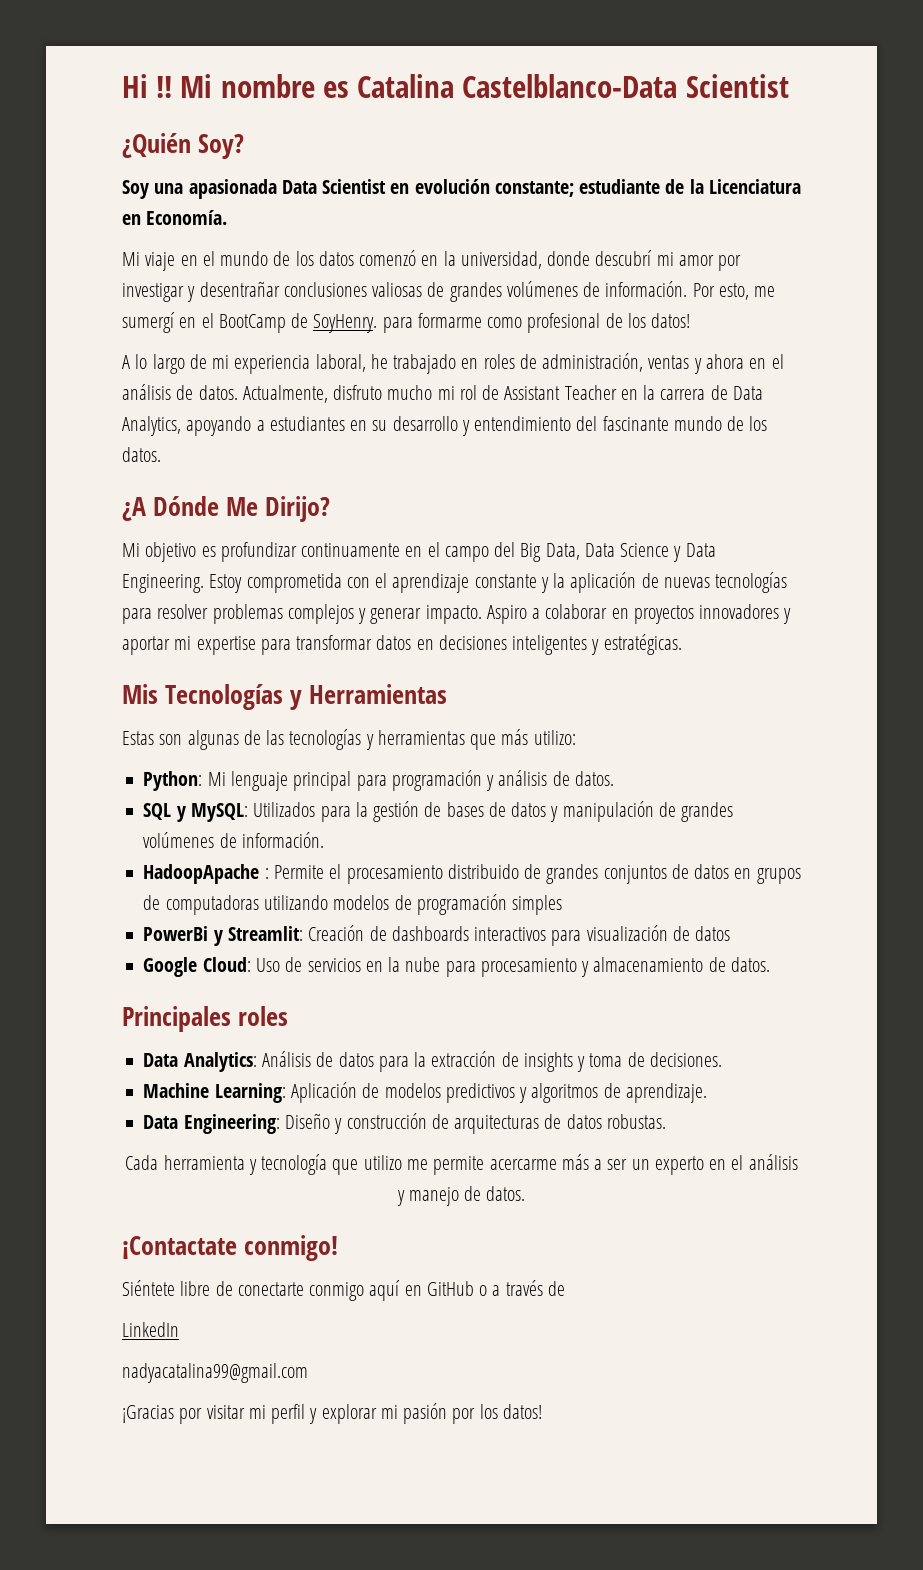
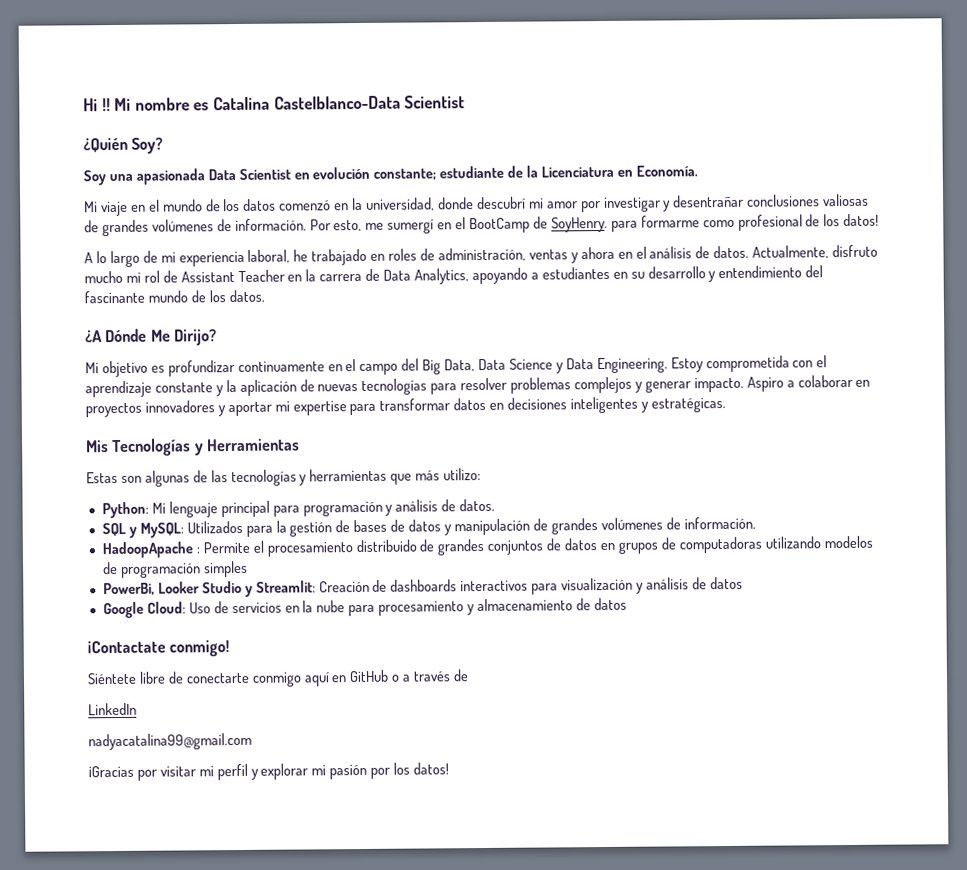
[143,926,209,941] PowerBi -> [102,580,242,597] PowerBi, Looker Studio
(668, 933) none -> [636,577,689,594] y análisis
[730,957,770,972] [122,1006,289,1032] [143,1051,722,1072] [143,1082,707,1103] [143,1113,666,1134] [125,1154,798,1175] [396,1186,526,1206] datos. // Principales roles // Data Analytics: Análisis de datos para la extracción de insights y toma de decisiones. // Machine Learning: Aplicación de modelos predictivos y algoritmos de aprendizaje. // Data Engineering: Diseño y construcción de arquitecturas de datos robustas. // Cada herramienta y tecnología que utilizo me permite acercarme más a ser un experto en el análisis y manejo de datos. -> [593,597,627,611] datos

